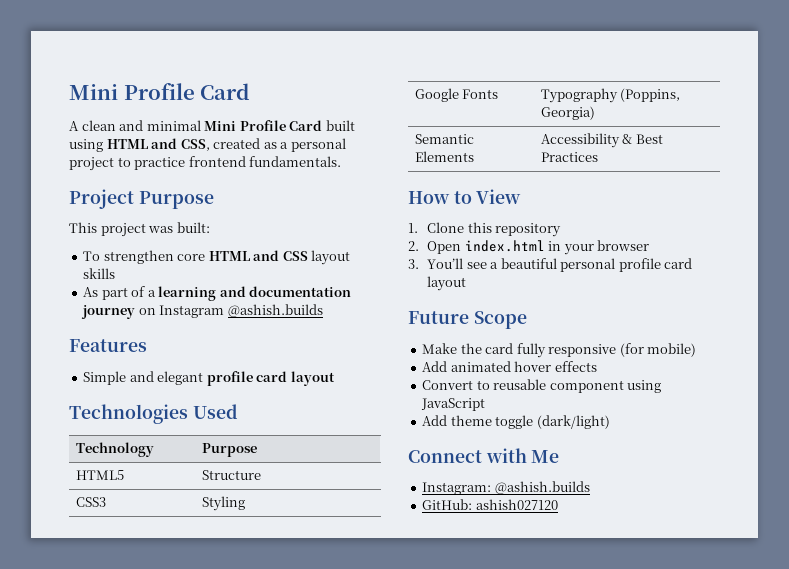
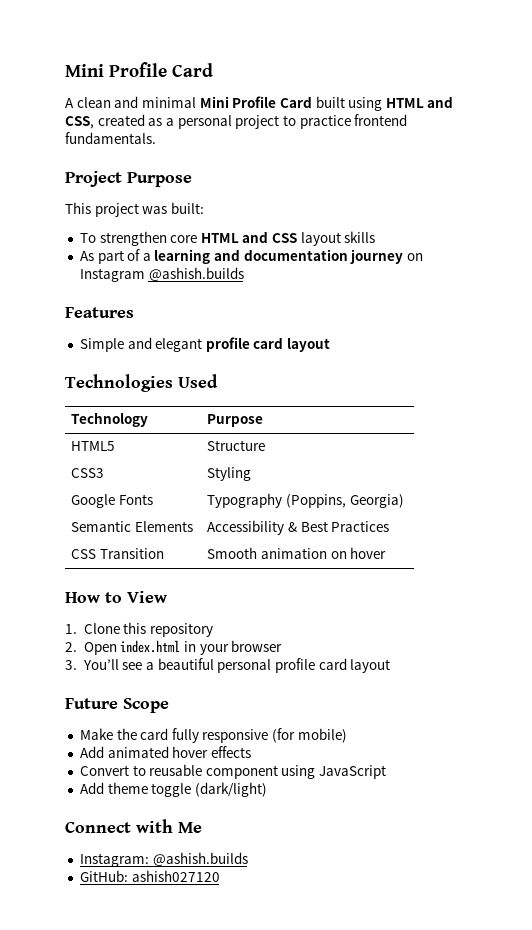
(598, 157) none -> [71,548,164,559] [207,547,387,559] // CSS Transition | Smooth animation on hover

